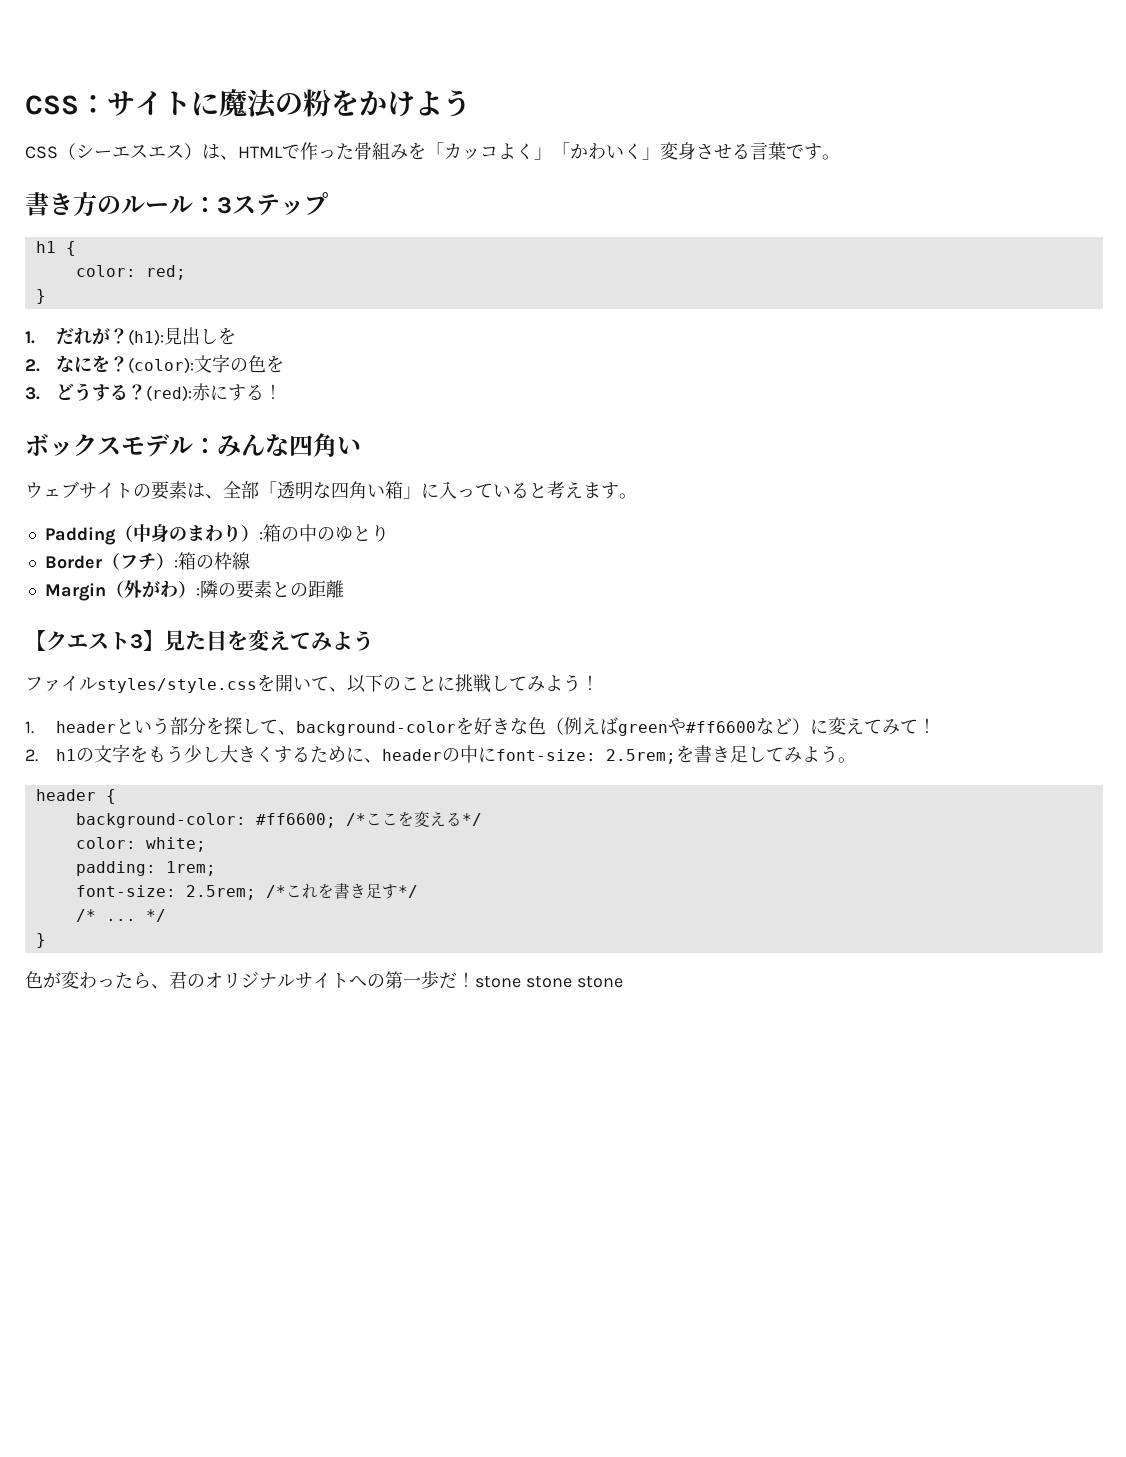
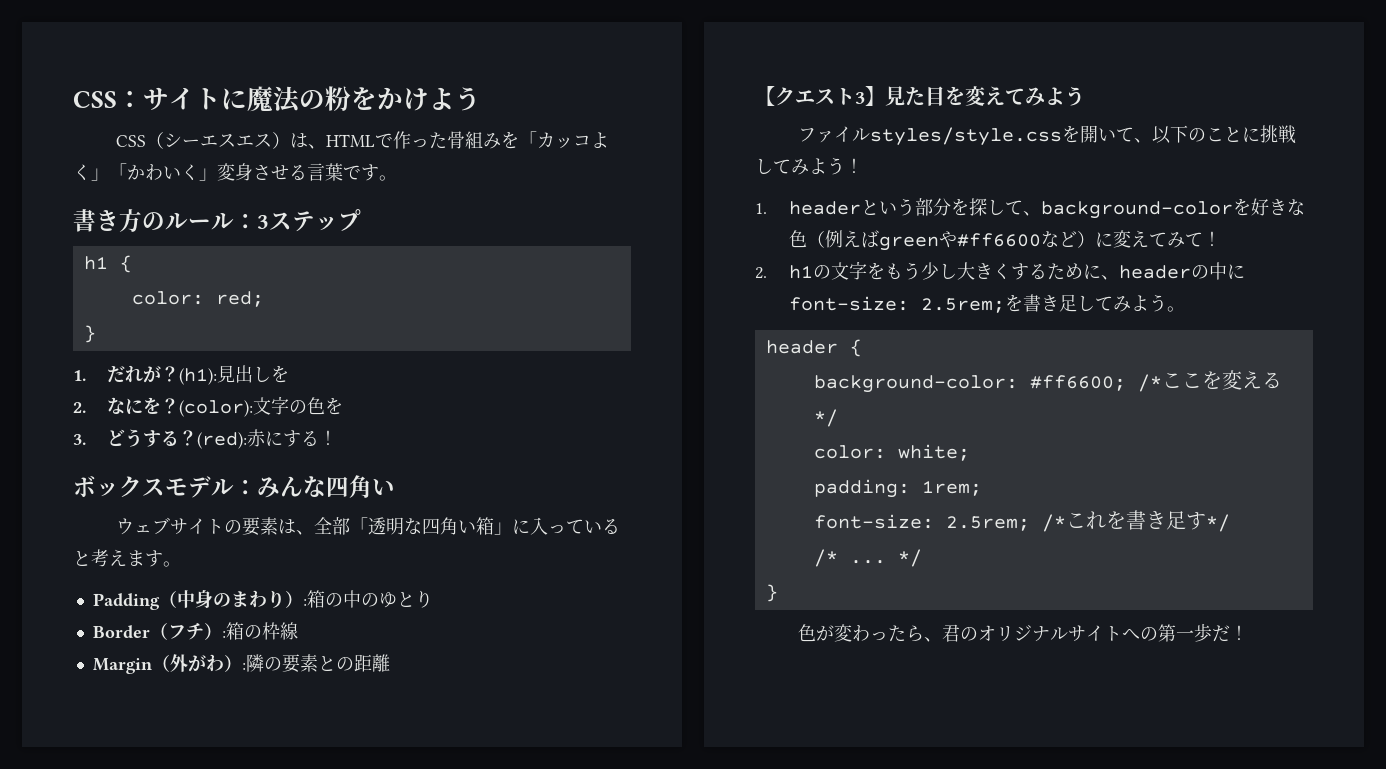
[475,976,623,988] stone stone stone -> (1248, 632) none

